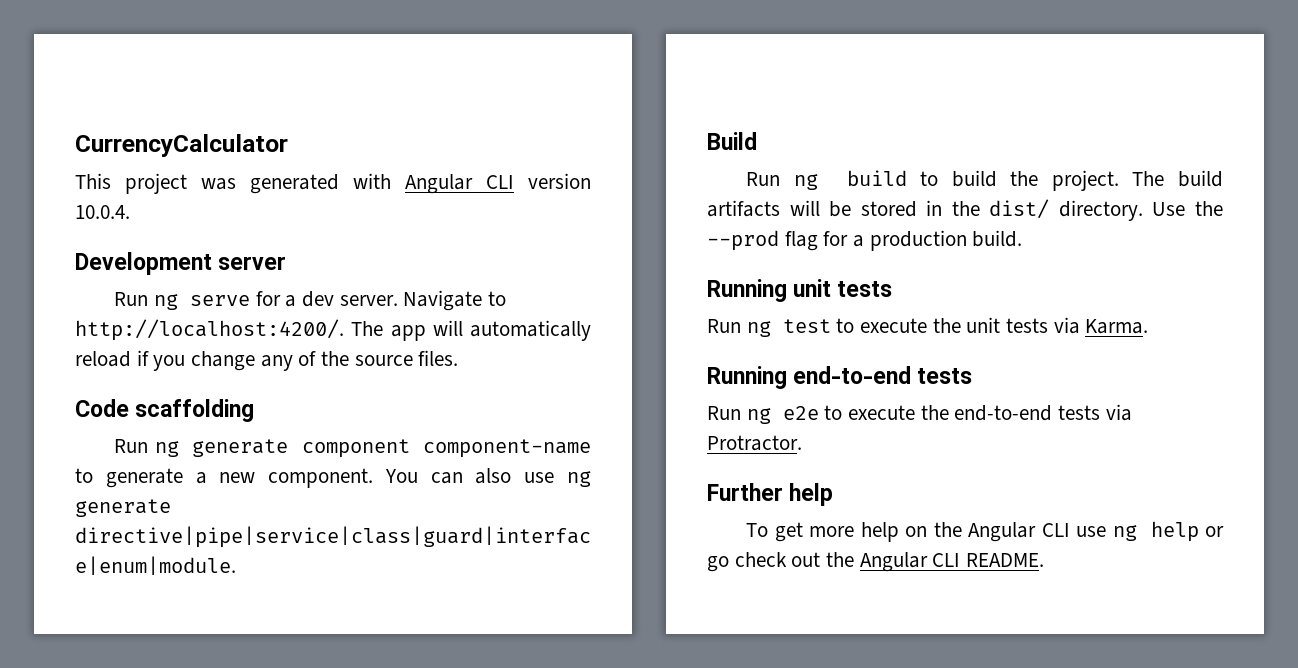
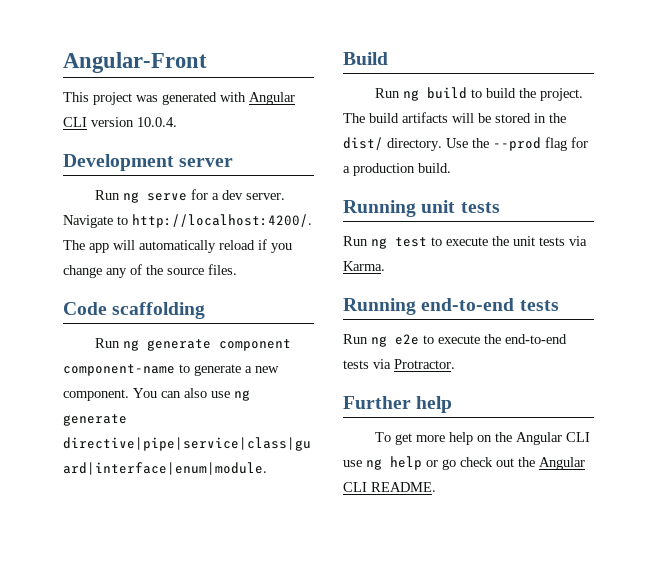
[75,134,288,157] CurrencyCalculator -> [63,52,207,73] Angular-Front

